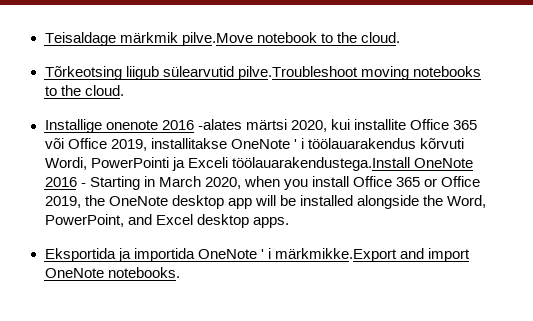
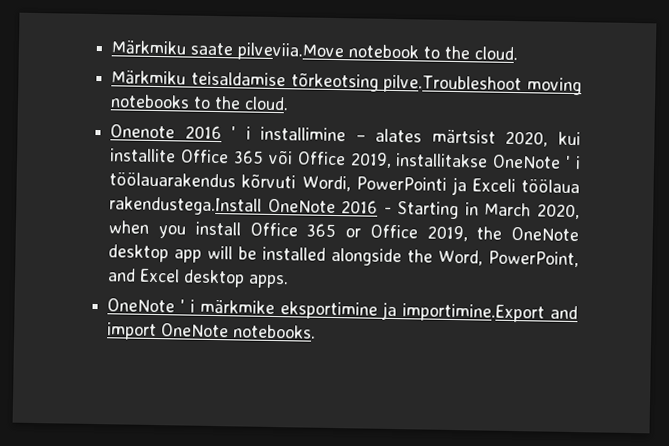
[44,32,253,46] Teisaldage märkmik pilve.Move -> [111,40,345,62] Märkmiku saate pilveviia.Move
[44,66,234,80] Tõrkeotsing liigub sülearvutid -> [111,70,379,92] Märkmiku teisaldamise tõrkeotsing
[44,119,287,133] Installige onenote 2016 -alates märtsi -> [110,124,496,144] Onenote 2016 ' i installimine – alates märtsist
[231,157,410,171] töölauarakendustega.Install -> [521,178,580,194] [109,196,263,216] töölaua rakendustega.Install
[44,248,397,262] Eksportida ja importida OneNote ' i märkmikke.Export -> [107,298,546,323] OneNote ' i märkmike eksportimine ja importimine.Export

